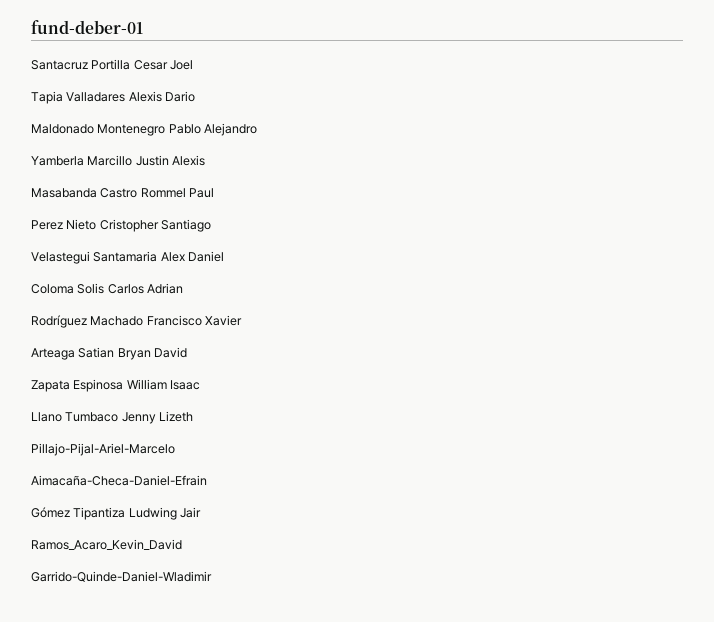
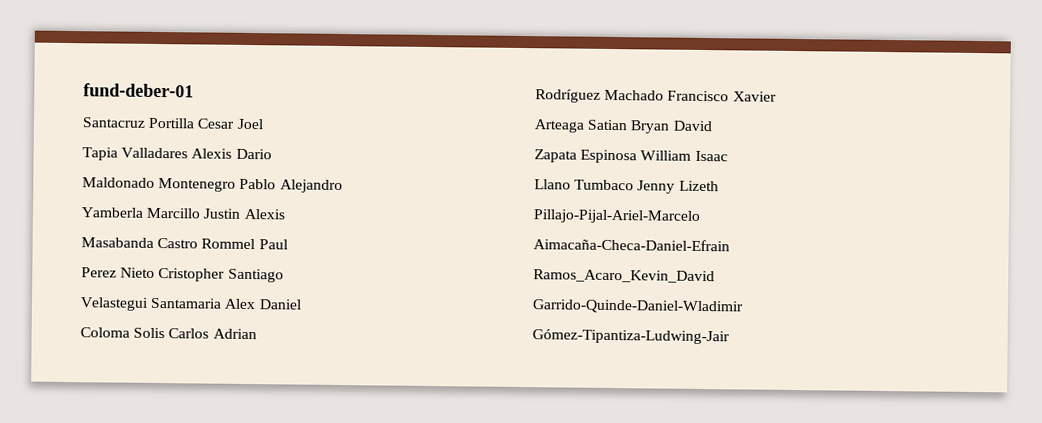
[31,507,202,520] // Gómez Tipantiza Ludwing Jair -> (730, 245) none
(212, 576) none -> [532,329,730,345] // Gómez-Tipantiza-Ludwing-Jair

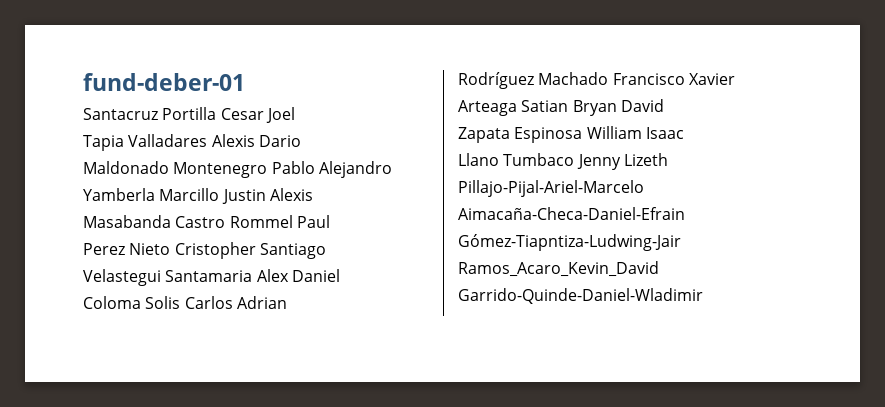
(730, 245) none -> [458,234,681,251] // Gómez-Tiapntiza-Ludwing-Jair
[532,329,730,345] // Gómez-Tipantiza-Ludwing-Jair -> (703, 296) none

